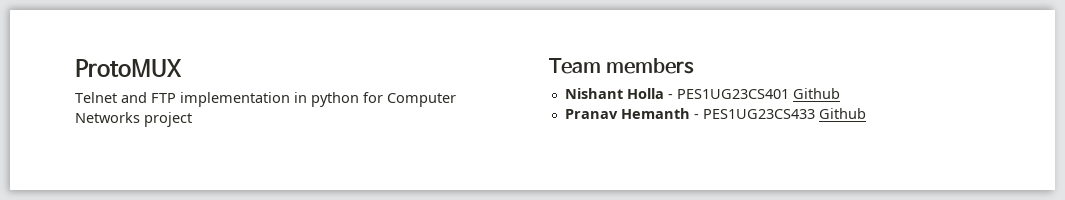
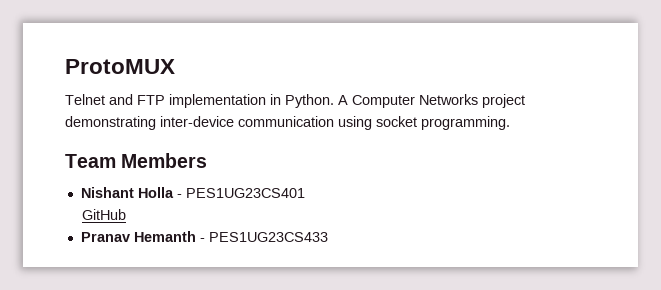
[311,92,383,107] python for -> [285,94,348,108] Python. A
(192, 119) none -> [65,116,510,130] demonstrating inter-device communication using socket programming.
[606,58,695,74] members -> [121,153,208,168] Members
[792,88,840,99] Github -> [82,209,127,220] // GitHub
[818,108,866,119] Github -> (328, 237) none

